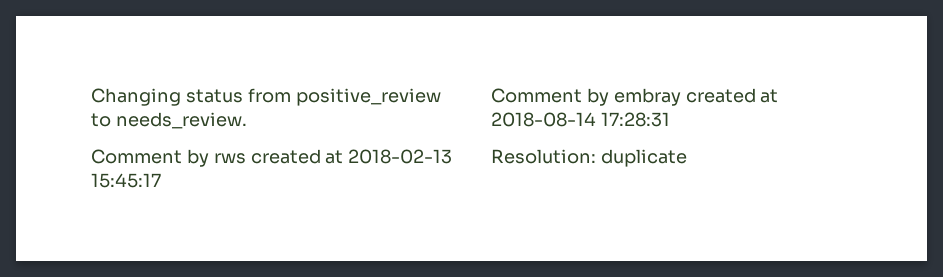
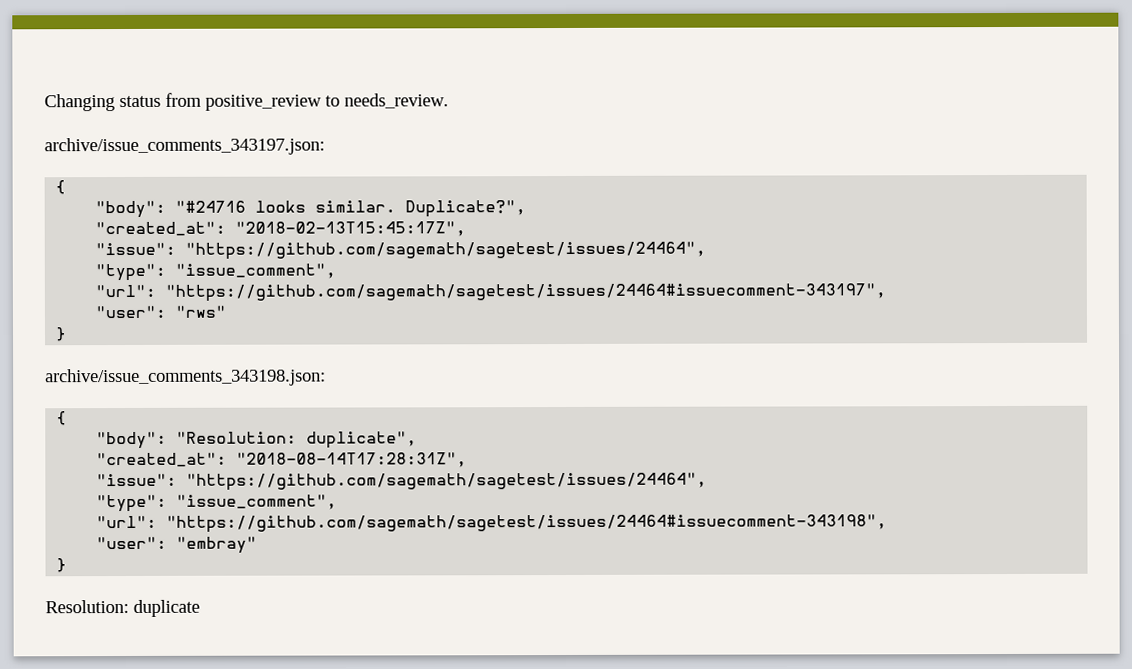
[91,149,453,167] [91,173,161,188] [491,88,779,106] [491,112,670,127] Comment by rws created at 2018-02-13 15:45:17 // Comment by embray created at 2018-08-14 17:28:31 -> [44,137,325,156] [55,180,67,195] [95,200,527,219] [95,221,467,237] [95,241,707,260] [95,263,337,282] [95,283,887,302] [95,305,227,319] [55,327,68,342] [45,368,326,387] [56,411,68,426] [96,431,418,450] [96,452,468,468] [96,472,708,491] [96,494,338,513] [96,514,888,533] [96,536,258,554] [56,558,68,573] archive/issue_comments_343197.json: // { // "body": "#24716 looks similar. Duplicate?", // "created_at": "2018-02-13T15:45:17Z", // "issue": "https://github.com/sagemath/sagetest/issues/24464", // "type": "issue_comment", // "url": "https://github.com/sagemath/sagetest/issues/24464#issuecomment-343197", // "user": "rws" // } // archive/issue_comments_343198.json: // { // "body": "Resolution: duplicate", // "created_at": "2018-08-14T17:28:31Z", // "issue": "https://github.com/sagemath/sagetest/issues/24464", // "type": "issue_comment", // "url": "https://github.com/sagemath/sagetest/issues/24464#issuecomment-343198", // "user": "embray" // }

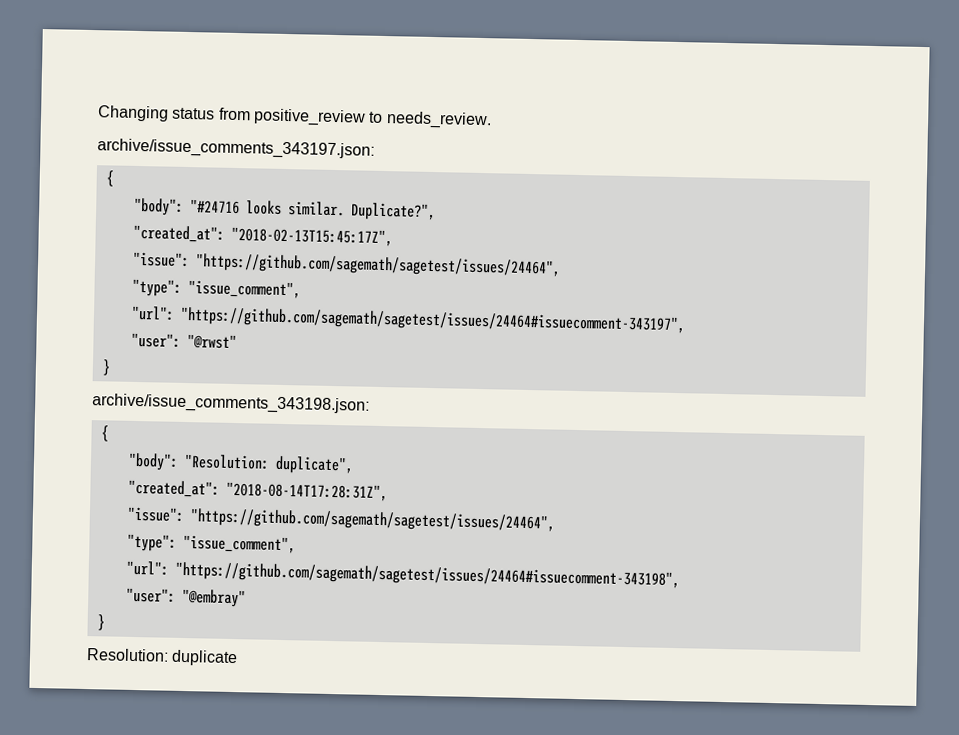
[175,305,227,318] "rws" -> [186,334,237,350] "@rwst"
[176,536,258,554] "embray" -> [181,588,246,608] "@embray"

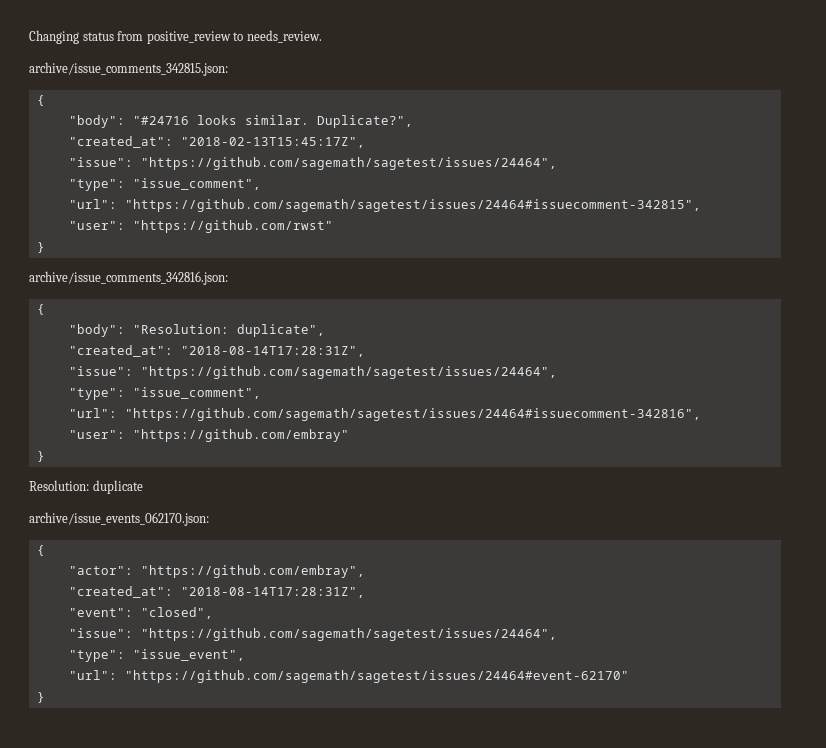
[97,138,375,160] archive/issue_comments_343197.json: -> [29,62,228,76] archive/issue_comments_342815.json:
[179,306,686,335] [130,332,237,350] [101,359,111,376] [92,393,370,415] "https://github.com/sagemath/sagetest/issues/24464#issuecomment-343197", // "user": "@rwst" // } // archive/issue_comments_343198.json: -> [124,199,701,212] [68,220,333,233] [36,242,45,253] [29,271,228,285] "https://github.com/sagemath/sagetest/issues/24464#issuecomment-342815", // "user": "https://github.com/rwst" // } // archive/issue_comments_342816.json:
[174,561,680,590] [125,587,246,608] "https://github.com/sagemath/sagetest/issues/24464#issuecomment-343198", // "user": "@embray" -> [124,408,701,421] [68,429,349,442] "https://github.com/sagemath/sagetest/issues/24464#issuecomment-342816", // "user": "https://github.com/embray"
(239, 658) none -> [29,512,209,526] [36,545,45,556] [68,565,365,578] [68,586,365,598] [68,607,213,619] [68,628,557,641] [68,649,245,662] [68,670,629,683] [36,692,45,703] // archive/issue_events_062170.json: // { // "actor": "https://github.com/embray", // "created_at": "2018-08-14T17:28:31Z", // "event": "closed", // "issue": "https://github.com/sagemath/sagetest/issues/24464", // "type": "issue_event", // "url": "https://github.com/sagemath/sagetest/issues/24464#event-62170" // }

